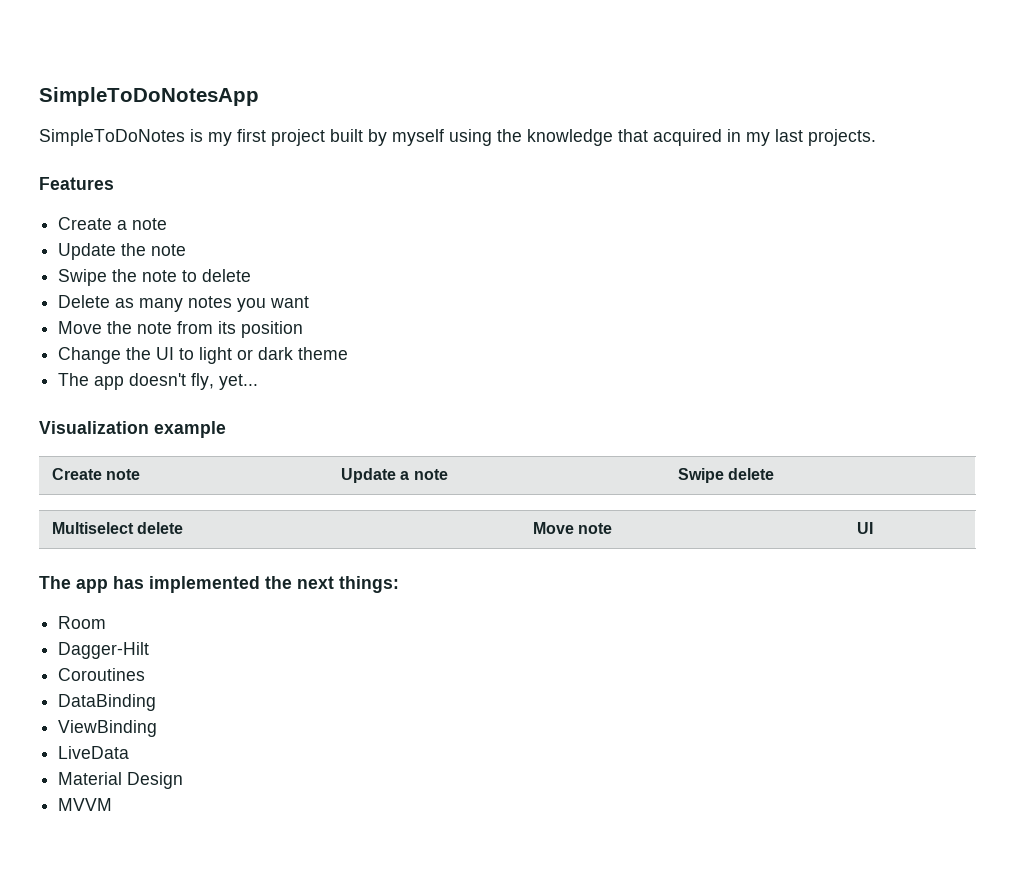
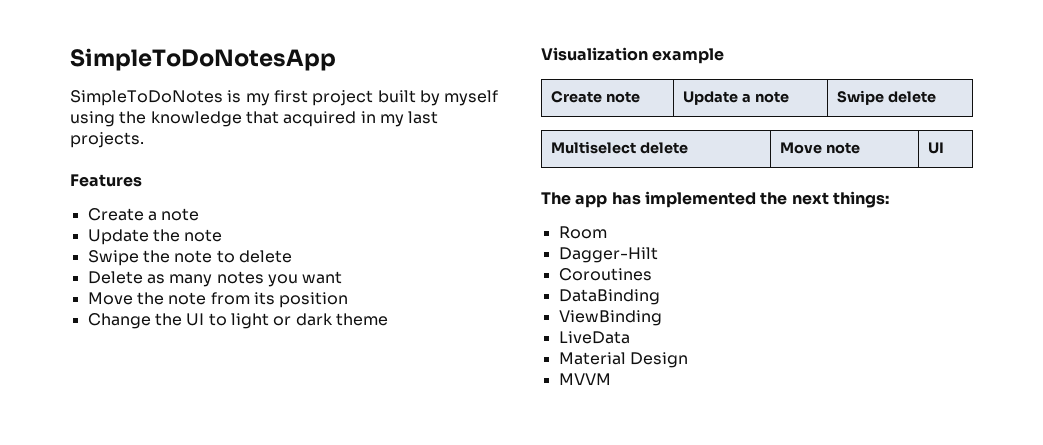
[58,373,259,390] // The app doesn't fly, yet... -> (388, 319) none

